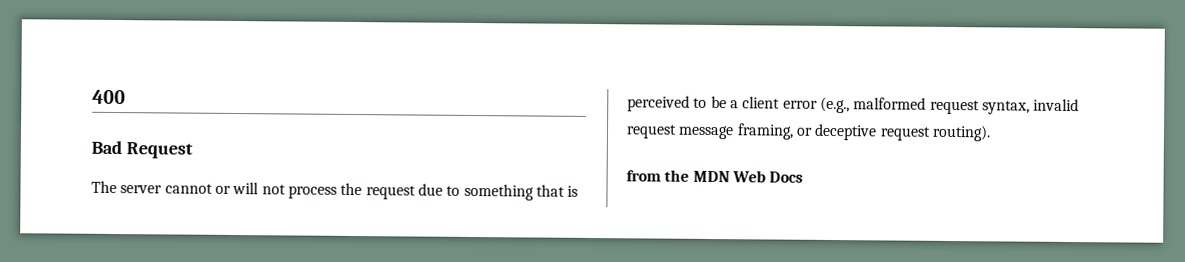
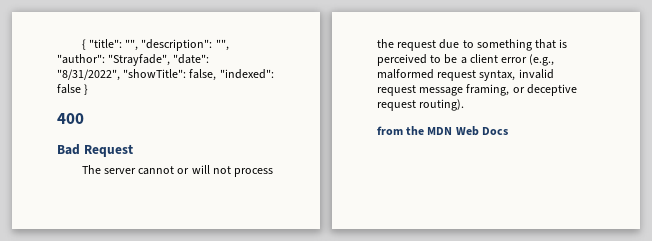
(92, 97) none -> [81,39,229,51] [57,54,210,66] [57,69,274,81] [57,84,89,95] { "title": "", "description": "", "author": "Strayfade", "date": "8/31/2022", "showTitle": false, "indexed": false } //

